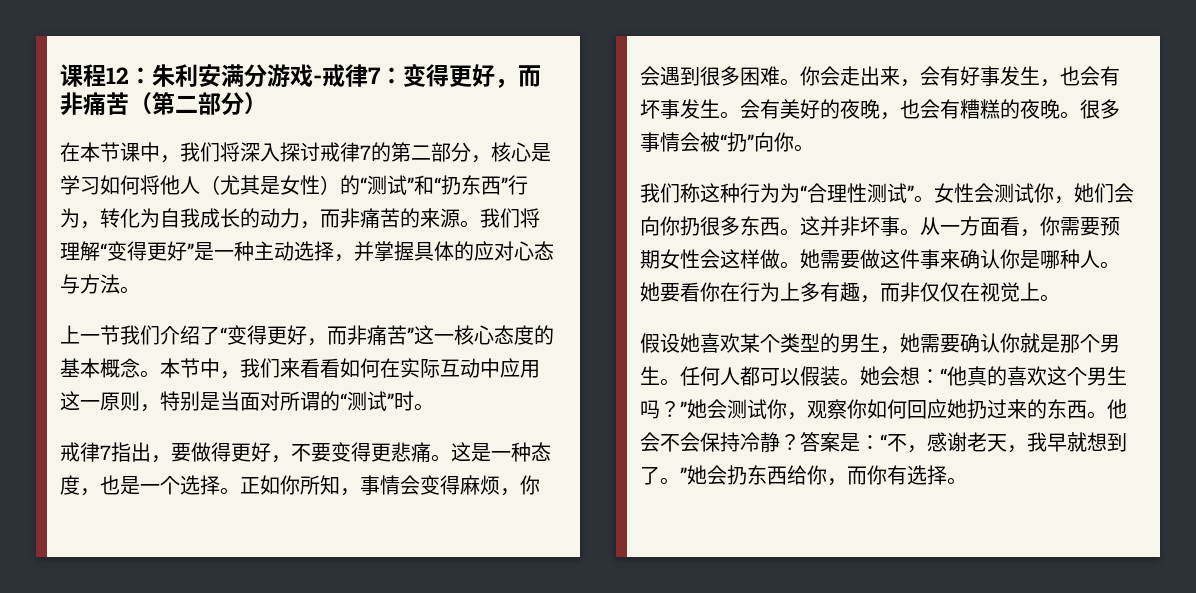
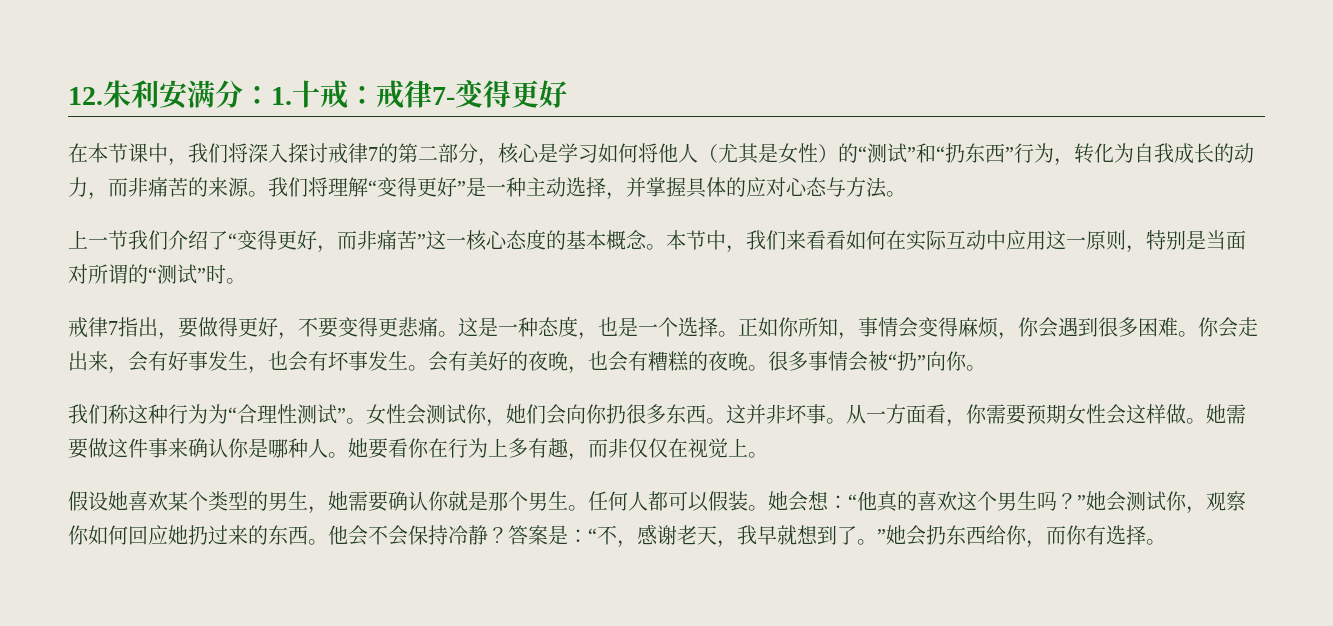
[60,63,541,88] [60,92,267,116] 课程12：朱利安满分游戏-戒律7：变得更好，而非痛苦（第二部分） -> [68,80,567,109] 12.朱利安满分：1.十戒：戒律7-变得更好

